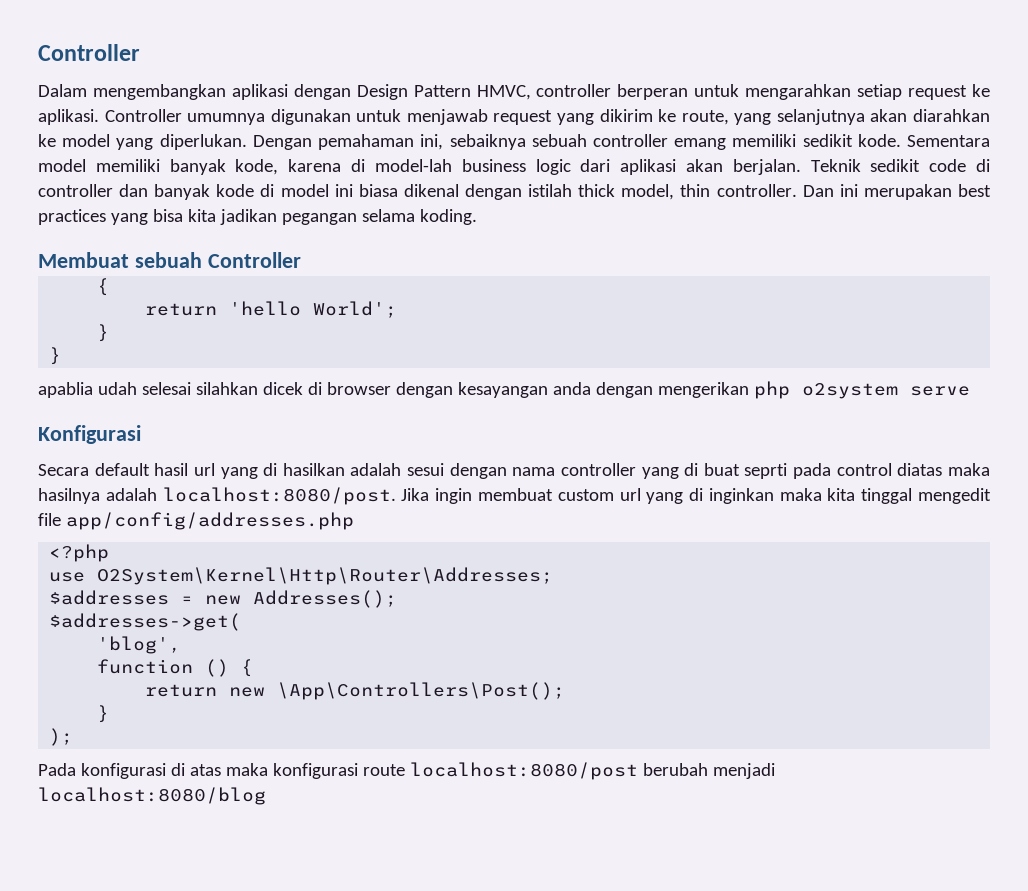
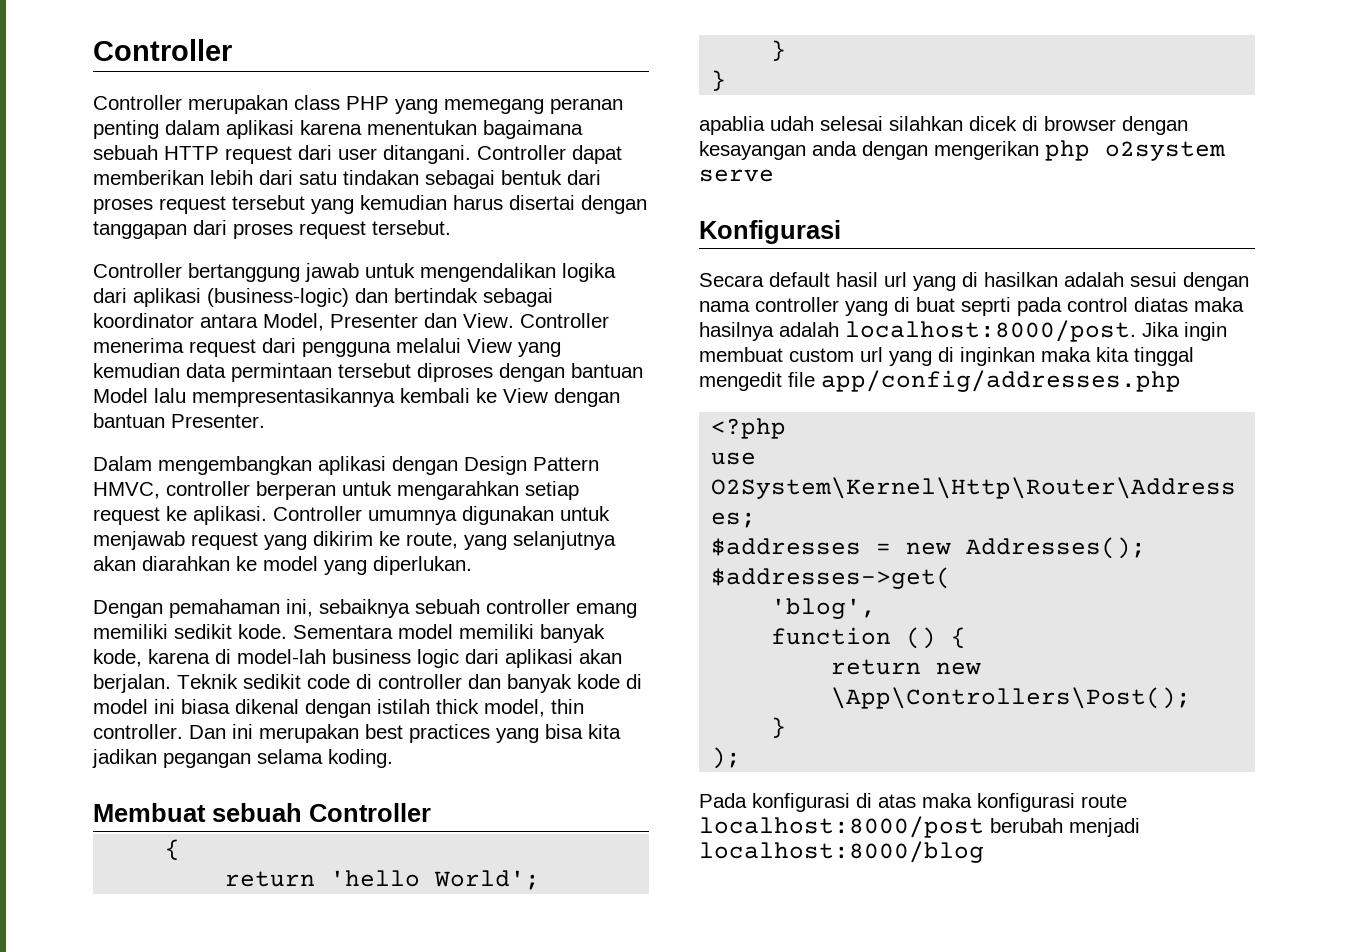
[38,44,140,61] Controller -> [93,39,232,61] [93,95,623,114] [93,120,583,139] [93,145,622,164] [93,170,601,189] [93,195,647,214] [93,220,451,239] [93,263,616,282] [93,288,553,307] [93,313,609,331] [93,338,561,357] [93,363,643,382] [93,388,620,407] [93,413,265,428] Controller // Controller merupakan class PHP yang memegang peranan penting dalam aplikasi karena menentukan bagaimana sebuah HTTP request dari user ditangani. Controller dapat memberikan lebih dari satu tindakan sebagai bentuk dari proses request tersebut yang kemudian harus disertai dengan tanggapan dari proses request tersebut. // Controller bertanggung jawab untuk mengendalikan logika dari aplikasi (business-logic) dan bertindak sebagai koordinator antara Model, Presenter dan View. Controller menerima request dari pengguna melalui View yang kemudian data permintaan tersebut diproses dengan bantuan Model lalu mempresentasikannya kembali ke View dengan bantuan Presenter.
(247, 142) none -> (472, 565) //
[162,487,396,505] localhost:8080/post. -> [845,320,1136,342] localhost:8000/post.
[409,762,638,780] localhost:8080/post -> [699,816,984,838] localhost:8000/post
[38,787,266,805] localhost:8080/blog -> [699,841,984,863] localhost:8000/blog

